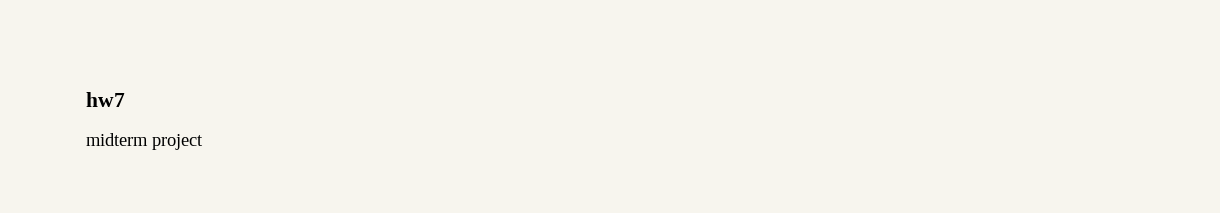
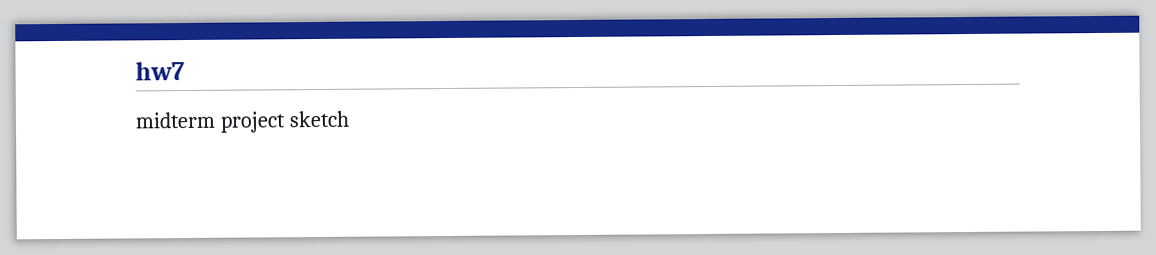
(203, 142) none -> [288,110,349,128] sketch

